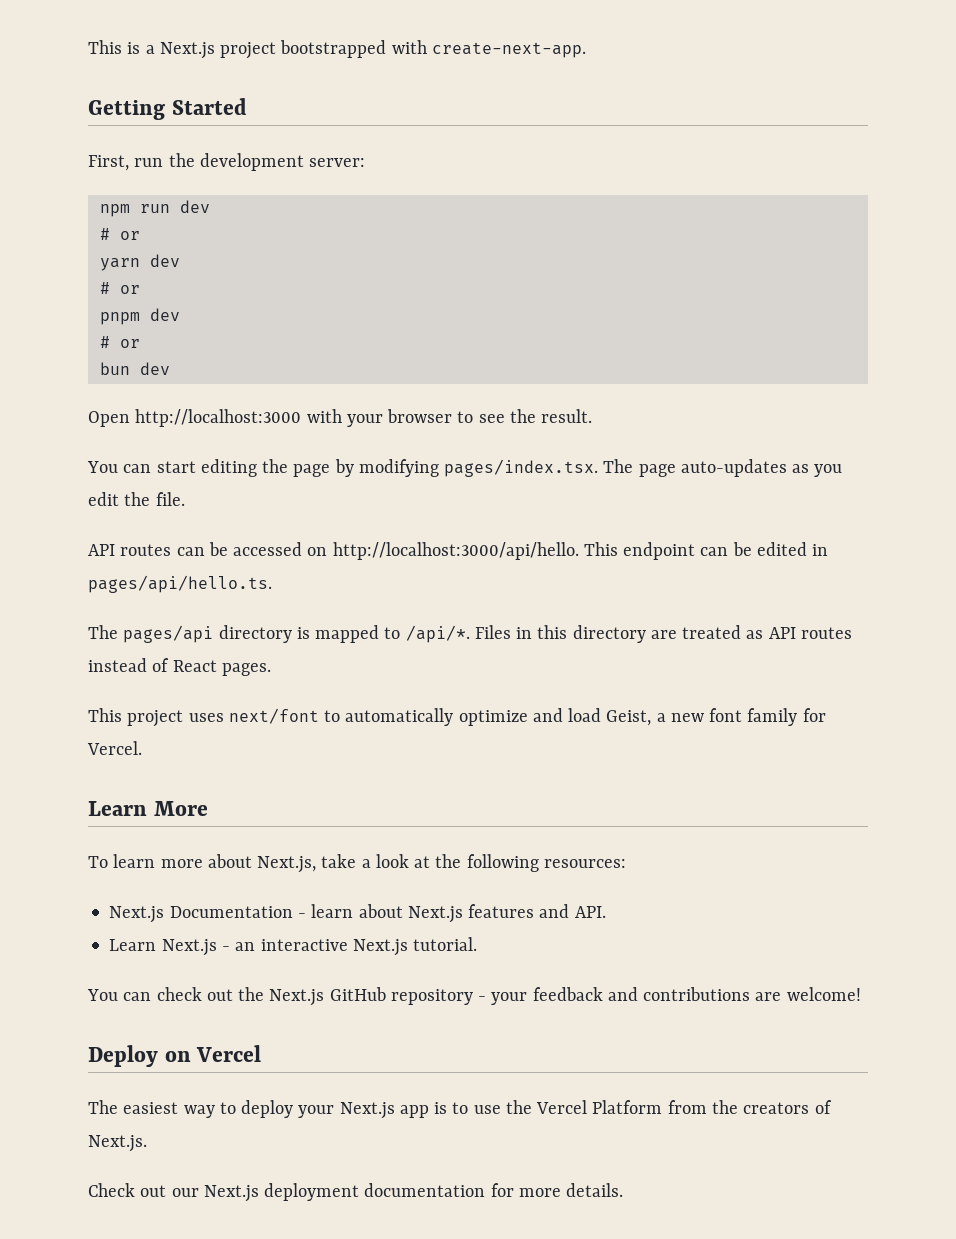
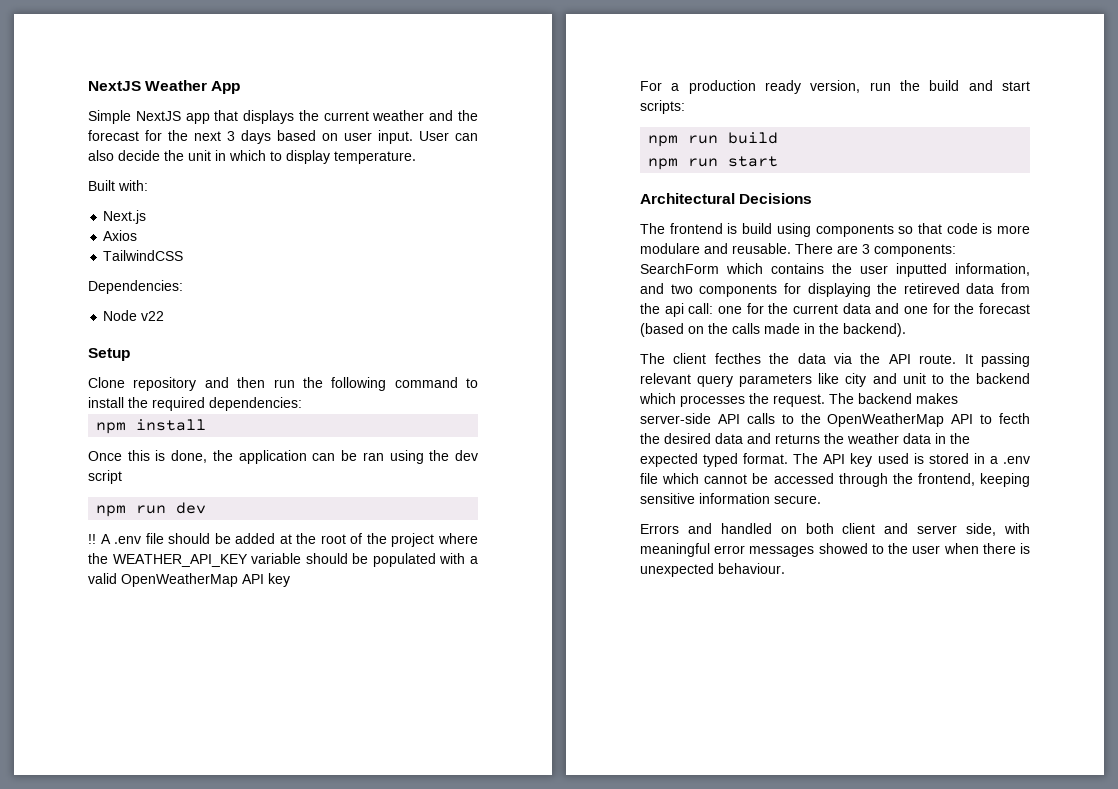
[88,40,586,59] [88,98,247,120] [88,153,366,171] [99,200,210,217] [99,228,140,240] [99,254,180,271] [99,282,140,294] [99,308,180,325] [99,336,140,348] [99,362,170,375] [88,409,593,427] [87,459,843,477] [88,492,185,506] [88,542,829,560] [88,575,272,593] [88,625,852,643] [88,658,271,676] [88,708,826,727] [87,741,142,755] [88,801,208,816] [88,854,626,873] [109,904,606,923] [109,937,478,956] [87,987,861,1006] [88,1045,262,1067] [88,1100,832,1119] [88,1135,147,1152] [88,1183,624,1202] This is a Next.js project bootstrapped with create-next-app. // Getting Started // First, run the development server: // npm run dev // # or // yarn dev // # or // pnpm dev // # or // bun dev // Open http://localhost:3000 with your browser to see the result. // You can start editing the page by modifying pages/index.tsx. The page auto-updates as you edit the file. // API routes can be accessed on http://localhost:3000/api/hello. This endpoint can be edited in pages/api/hello.ts. // The pages/api directory is mapped to /api/*. Files in this directory are treated as API routes instead of React pages. // This project uses next/font to automatically optimize and load Geist, a new font family for Vercel. // Learn More // To learn more about Next.js, take a look at the following resources: // Next.js Documentation - learn about Next.js features and API. // Learn Next.js - an interactive Next.js tutorial. // You can check out the Next.js GitHub repository - your feedback and contributions are welcome! // Deploy on Vercel // The easiest way to deploy your Next.js app is to use the Vercel Platform from the creators of Next.js. // Check out our Next.js deployment documentation for more details. -> [88,80,241,94] [88,110,478,124] [88,130,478,144] [88,150,416,164] [88,180,148,191] [103,210,147,224] [103,230,138,241] [103,250,184,261] [88,280,183,294] [103,310,165,321] [88,348,130,361] [88,377,478,391] [88,397,302,411] [96,419,207,434] [88,450,479,464] [88,470,122,484] [96,502,207,517] [88,533,479,547] [88,553,478,567] [88,573,290,587] [640,80,1030,94] [640,100,685,114] [648,132,779,147] [648,156,779,170] [640,193,813,204] [640,223,1030,237] [640,243,956,257] [640,263,1030,277] [640,283,1030,297] [640,303,1030,317] [640,323,906,337] [640,353,1030,367] [640,373,1030,387] [639,393,958,407] [640,413,1030,427] [640,433,970,444] [640,453,1030,467] [640,473,1030,487] [640,493,821,504] [640,523,1030,536] [640,543,1030,557] [640,563,785,577] NextJS Weather App // Simple NextJS app that displays the current weather and the forecast for the next 3 days based on user input. User can also decide the unit in which to display temperature. // Built with: // Next.js // Axios // TailwindCSS // Dependencies: // Node v22 // Setup // Clone repository and then run the following command to install the required dependencies: // npm install // Once this is done, the application can be ran using the dev script // npm run dev // !! A .env file should be added at the root of the project where the WEATHER_API_KEY variable should be populated with a valid OpenWeatherMap API key // For a production ready version, run the build and start scripts: // npm run build // npm run start // Architectural Decisions // The frontend is build using components so that code is more modulare and reusable. There are 3 components: SearchForm which contains the user inputted information, and two components for displaying the retireved data from the api call: one for the current data and one for the forecast (based on the calls made in the backend). // The client fecthes the data via the API route. It passing relevant query parameters like city and unit to the backend which processes the request. The backend makes server-side API calls to the OpenWeatherMap API to fecth the desired data and returns the weather data in the expected typed format. The API key used is stored in a .env file which cannot be accessed through the frontend, keeping sensitive information secure. // Errors and handled on both client and server side, with meaningful error messages showed to the user when there is unexpected behaviour.

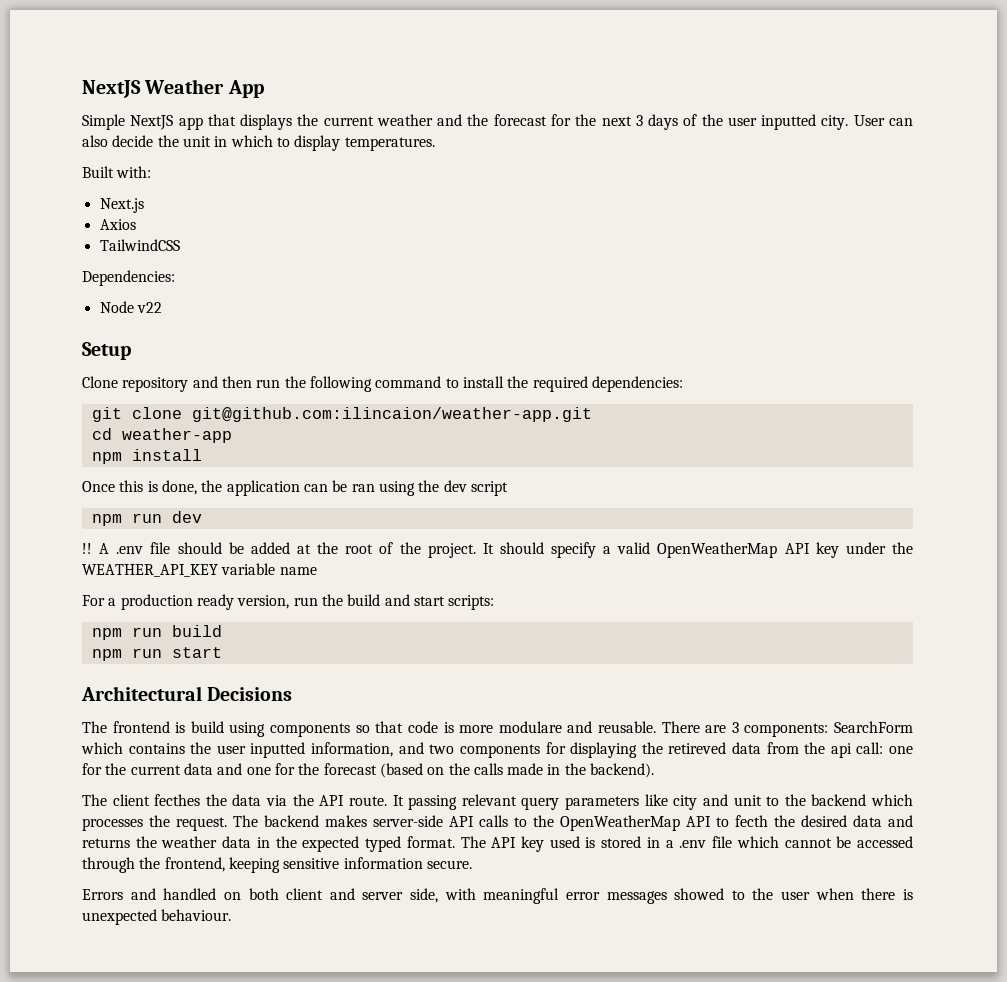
[277,130,413,144] based on user input. -> [683,114,849,130] of the user inputted city.
[334,151,416,164] temperature. -> [344,137,435,151] temperatures.
(302, 404) none -> [91,407,592,422] [91,428,232,443] // git clone git@github.com:ilincaion/weather-app.git // cd weather-app
[391,533,479,547] [88,553,466,567] project where the WEATHER_API_KEY variable should be populated with -> [427,542,597,558] project. It should specify
(290, 580) none -> [845,542,913,554] [82,563,317,577] under the WEATHER_API_KEY variable name

